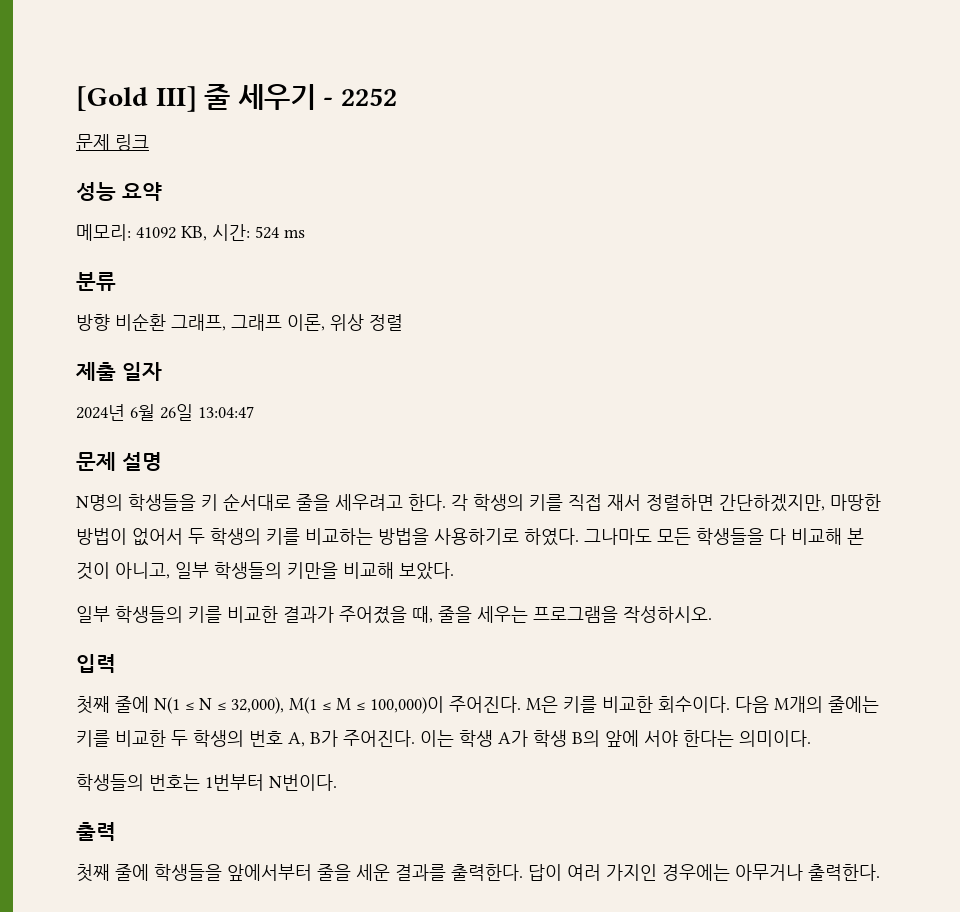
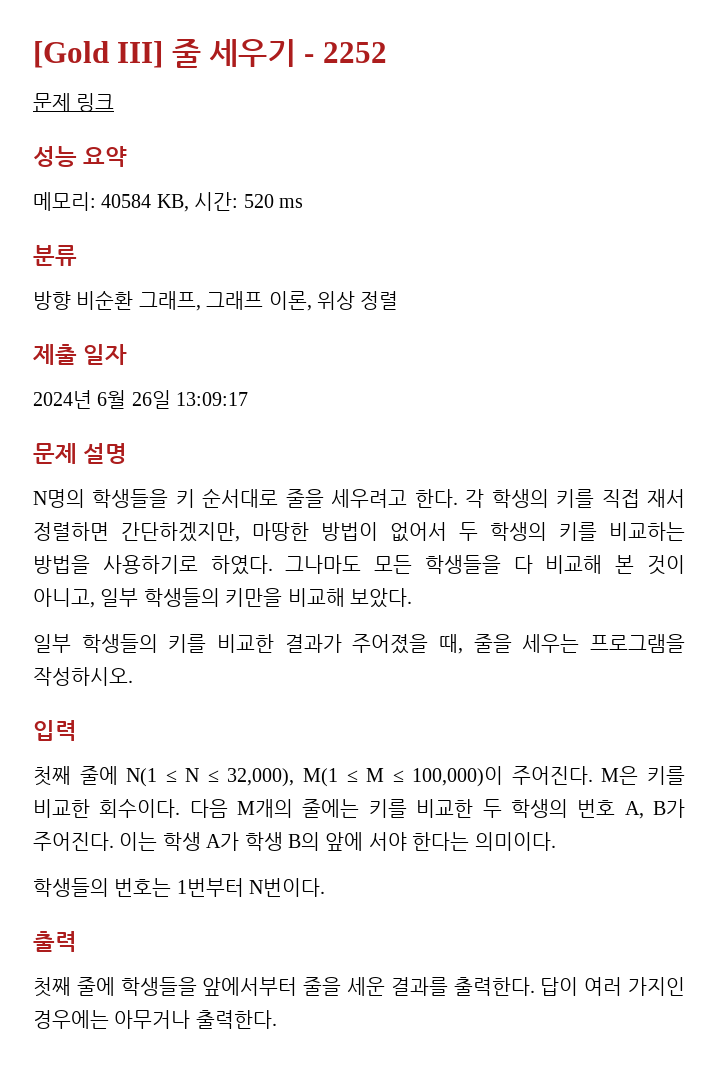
[136,227,176,239] 41092 -> [101,194,152,208] 40584
[255,226,279,239] 524 -> [243,194,274,208] 520
[198,406,254,418] 13:04:47 -> [176,392,249,406] 13:09:17

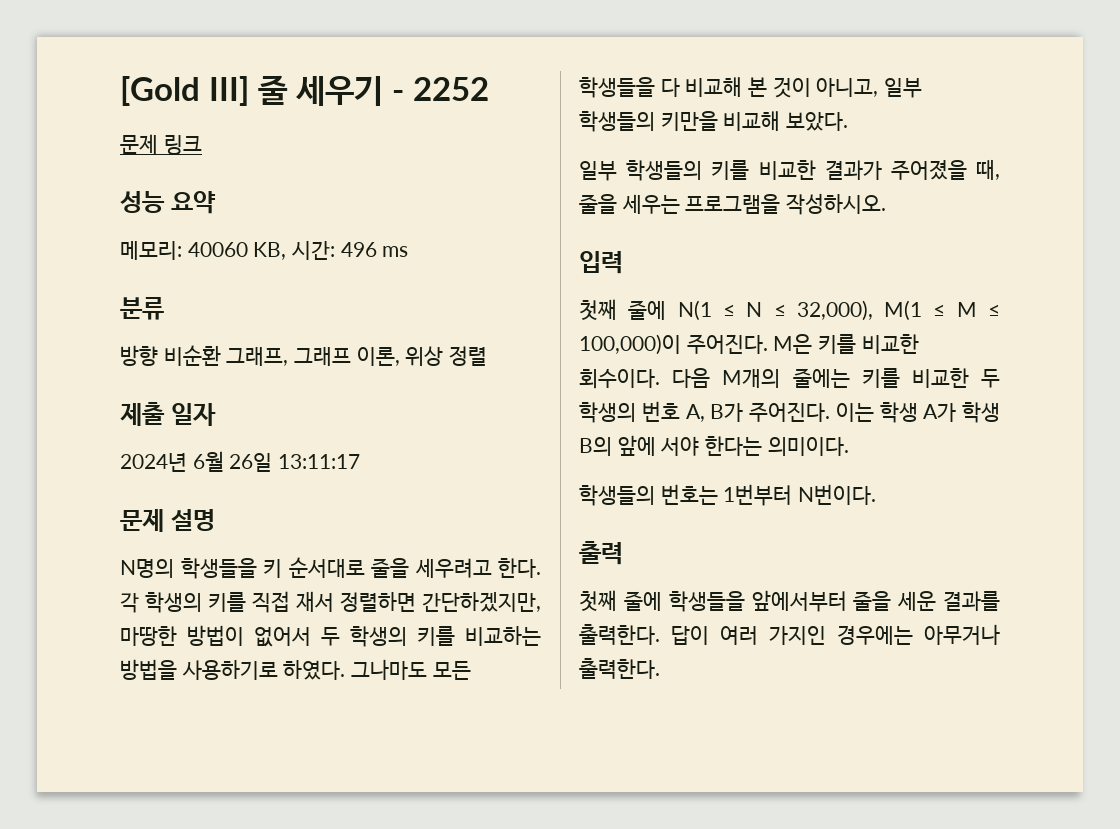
[101,194,152,208] 40584 -> [187,242,248,257] 40060
[243,194,274,208] 520 -> [340,242,377,257] 496
[176,392,249,406] 13:09:17 -> [278,454,361,469] 13:11:17

